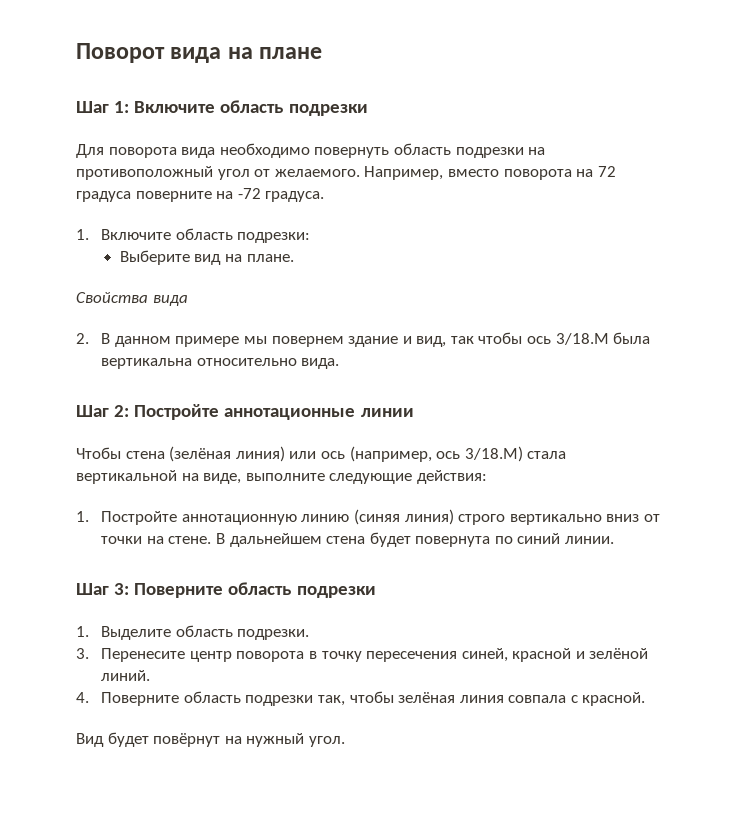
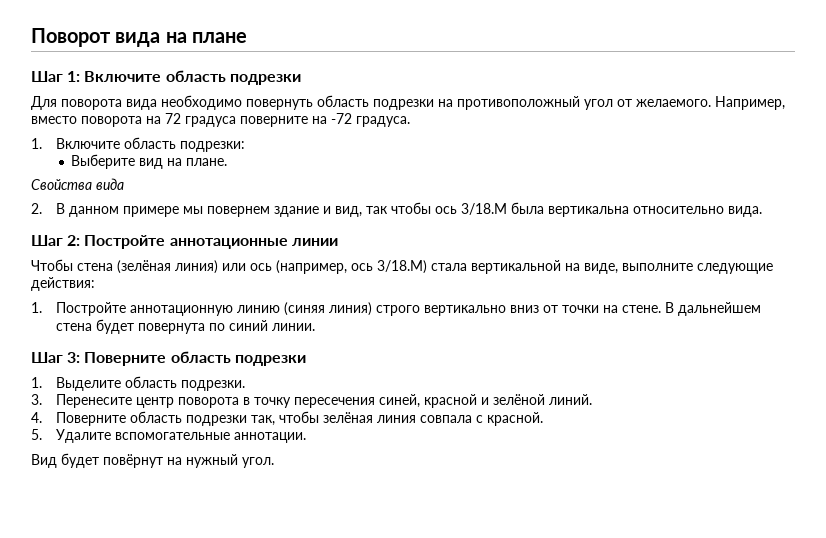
(646, 699) none -> [31,429,306,443] // 5. Удалите вспомогательные аннотации.

